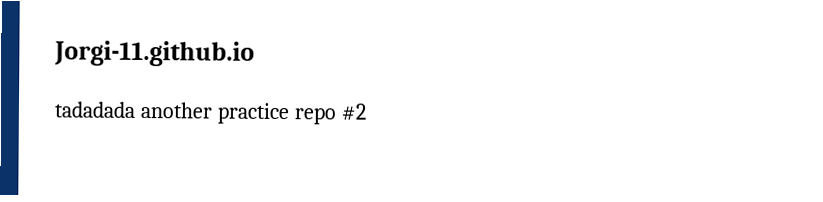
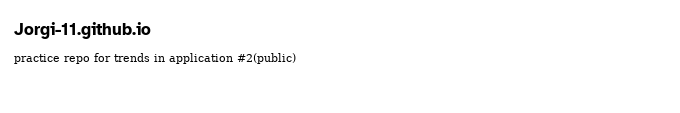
[54,101,366,125] tadadada another practice repo #2 -> [14,53,296,64] practice repo for trends in application #2(public)

